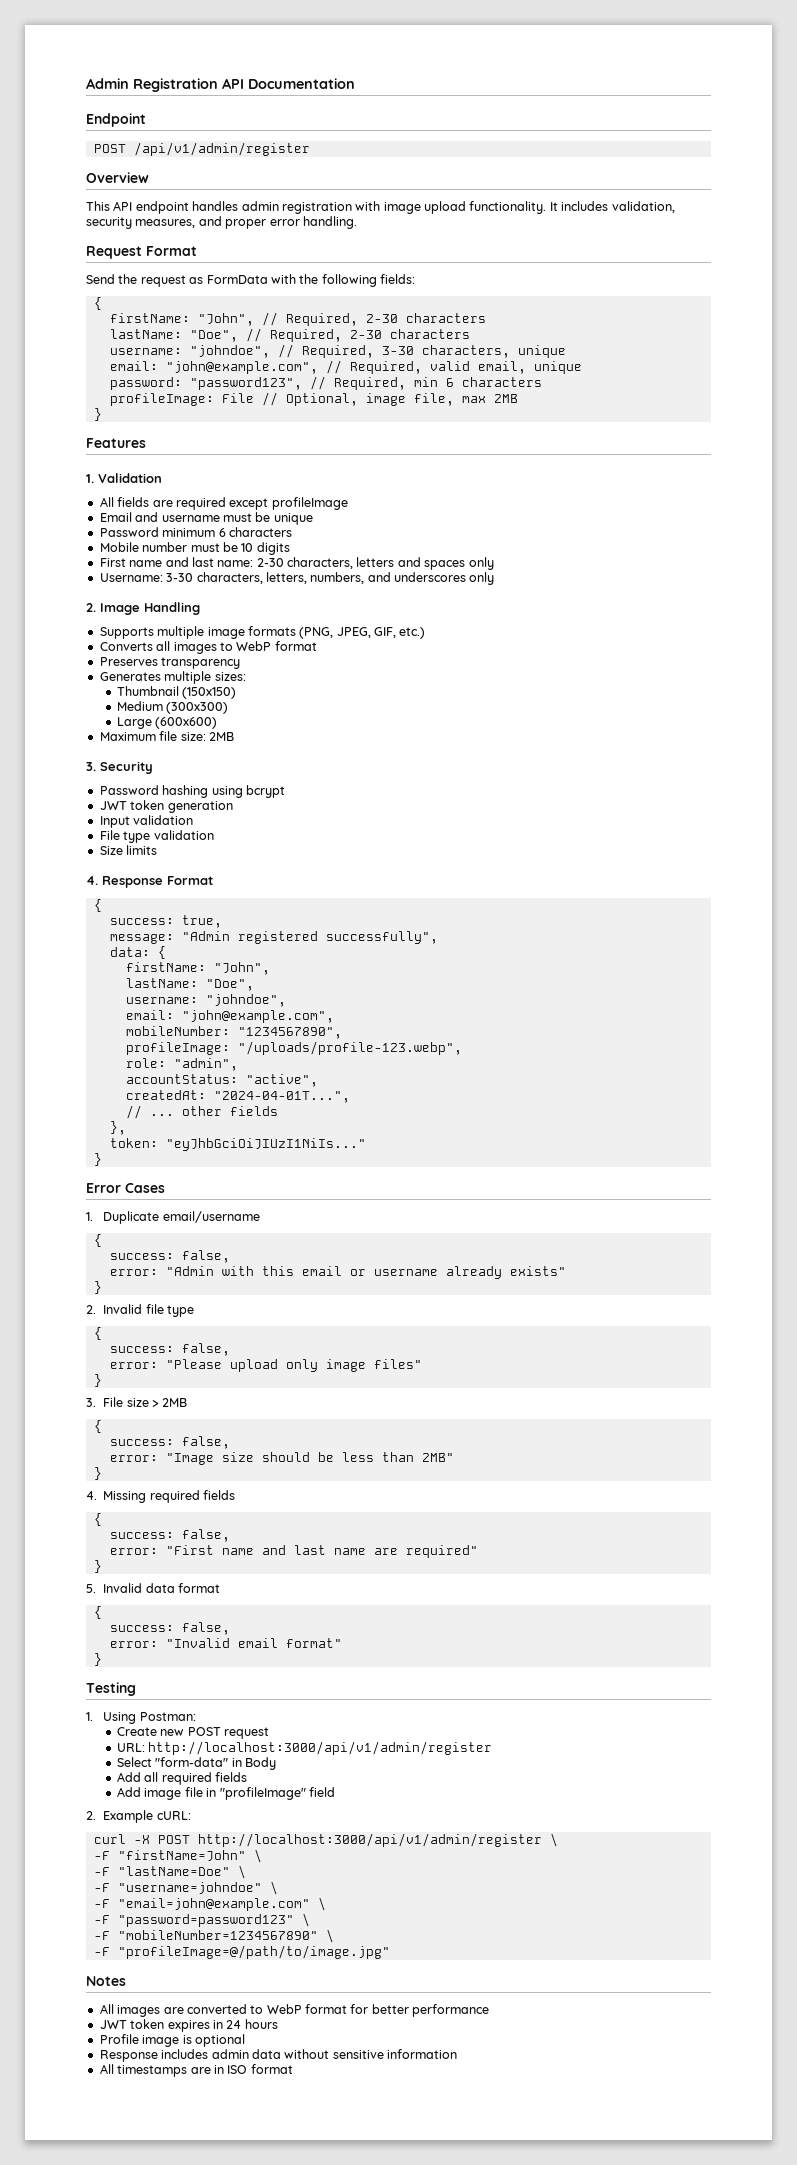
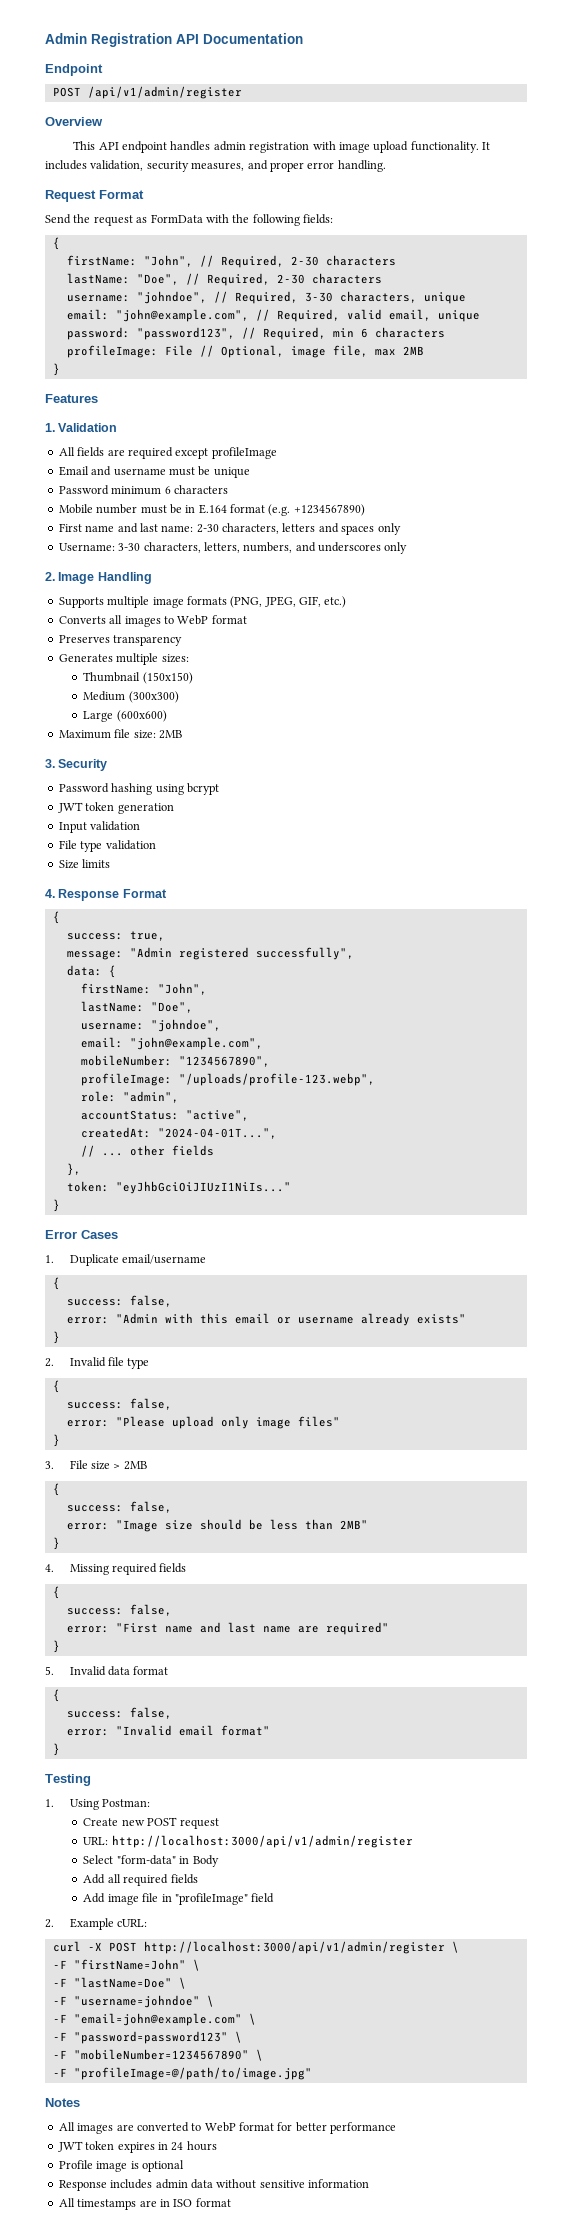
[241,542,290,555] 10 digits -> [185,504,365,516] in E.164 format (e.g. +1234567890)

